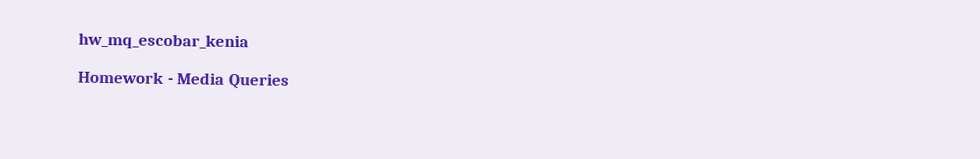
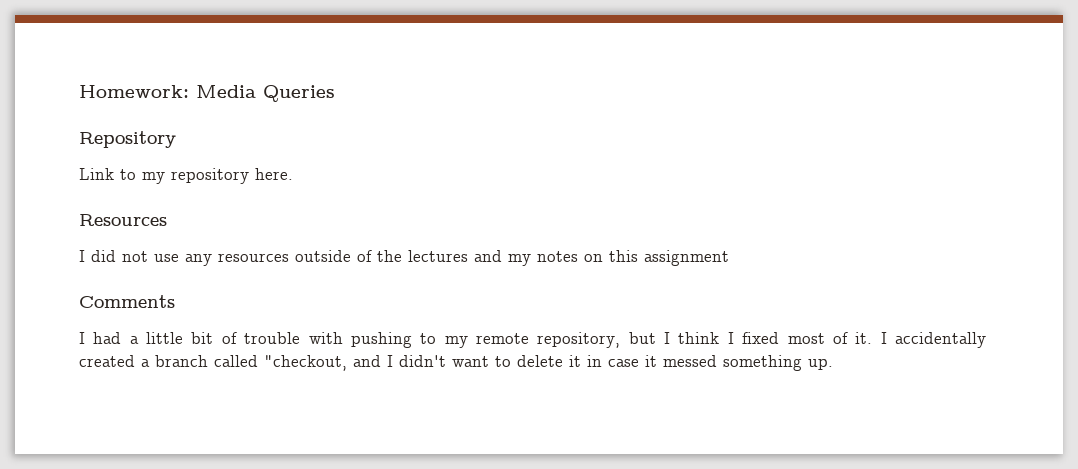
[78,32,249,51] [77,70,173,85] hw_mq_escobar_kenia // Homework - -> [79,85,189,98] Homework:
(290, 81) none -> [79,131,176,148] [79,168,293,184] [79,214,167,226] [79,250,729,266] [79,295,175,308] [79,332,987,348] [79,355,833,371] // Repository // Link to my repository here. // Resources // I did not use any resources outside of the lectures and my notes on this assignment // Comments // I had a little bit of trouble with pushing to my remote repository, but I think I fixed most of it. I accidentally created a branch called "checkout, and I didn't want to delete it in case it messed something up.

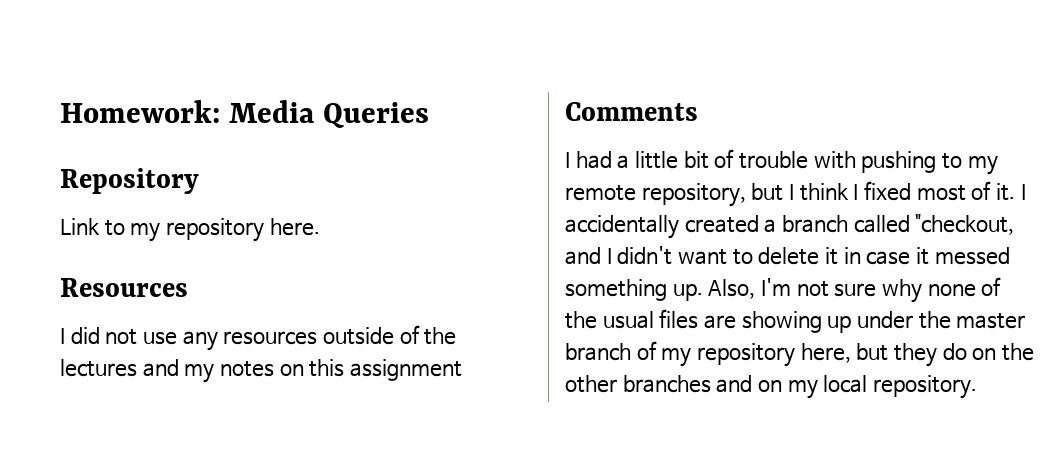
(833, 364) none -> [708,277,1002,303] [565,309,1026,333] [565,341,1034,367] [565,375,977,399] Also, I'm not sure why none of the usual files are showing up under the master branch of my repository here, but they do on the other branches and on my local repository.

